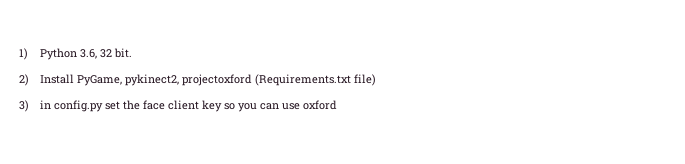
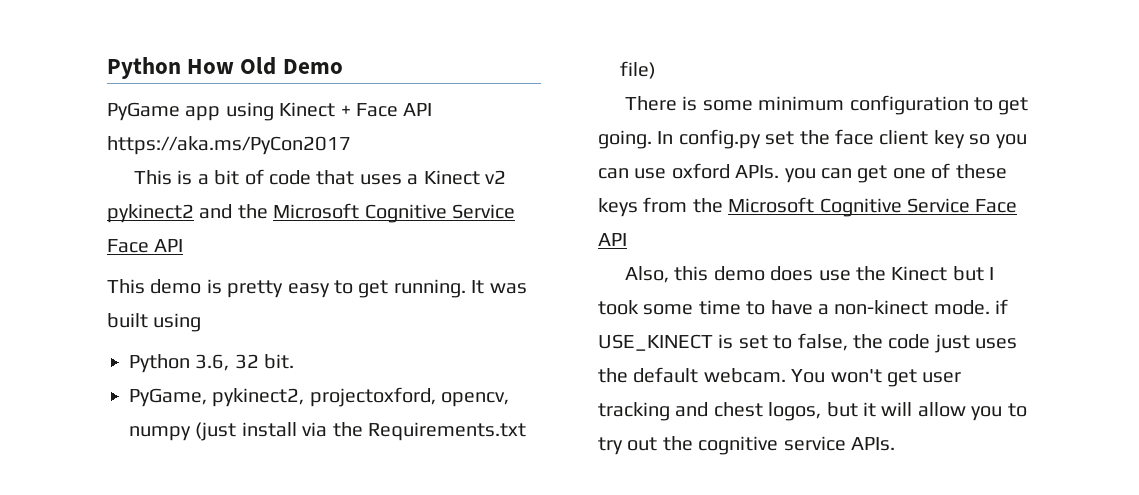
[19,48,133,60] [19,74,377,86] [19,100,52,112] 1) Python 3.6, 32 bit. // 2) Install PyGame, pykinect2, projectoxford (Requirements.txt file) // 3) in -> [107,57,343,79] [107,102,433,121] [107,136,351,155] [134,169,507,185] [107,203,515,223] [107,239,184,253] [107,279,527,298] [107,313,202,332] [129,354,295,373] [129,387,510,407] [129,422,526,441] [620,61,656,79] [625,95,1029,115] [598,130,674,149] Python How Old Demo // PyGame app using Kinect + Face API https://aka.ms/PyCon2017 // This is a bit of code that uses a Kinect v2 pykinect2 and the Microsoft Cognitive Service Face API // This demo is pretty easy to get running. It was built using // Python 3.6, 32 bit. // PyGame, pykinect2, projectoxford, opencv, numpy (just install via the Requirements.txt file) // There is some minimum configuration to get going. In
(338, 105) none -> [735,163,1007,183] [598,197,1018,217] [598,233,627,246] [625,266,995,283] [598,299,1009,315] [598,333,1018,353] [598,367,962,387] [598,402,1027,421] [598,436,895,455] APIs. you can get one of these keys from the Microsoft Cognitive Service Face API // Also, this demo does use the Kinect but I took some time to have a non-kinect mode. if USE_KINECT is set to false, the code just uses the default webcam. You won't get user tracking and chest logos, but it will allow you to try out the cognitive service APIs.

